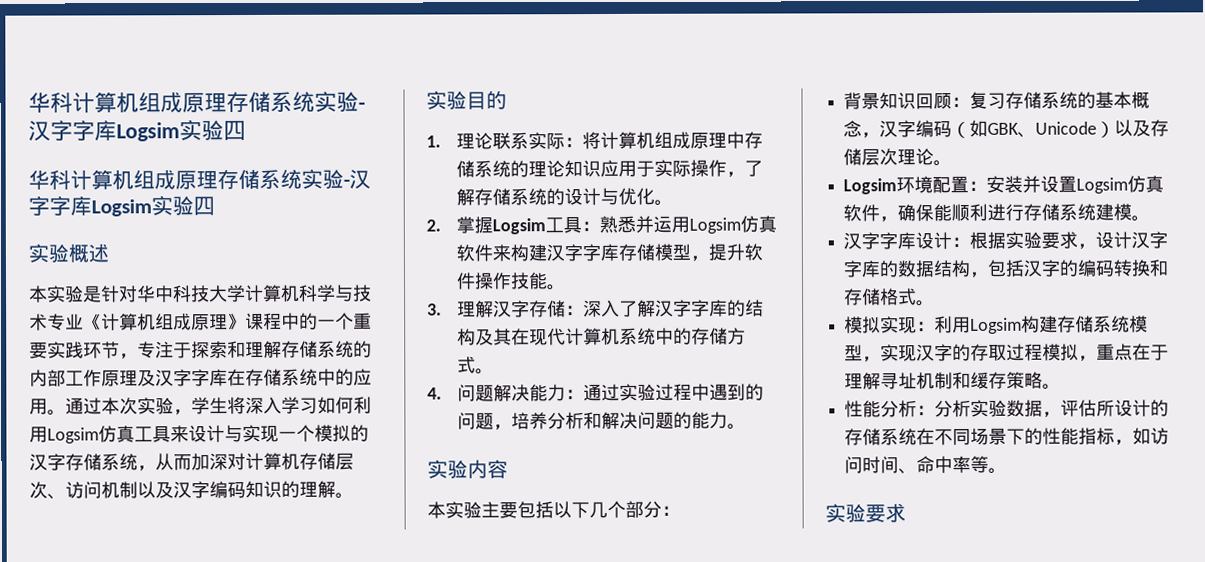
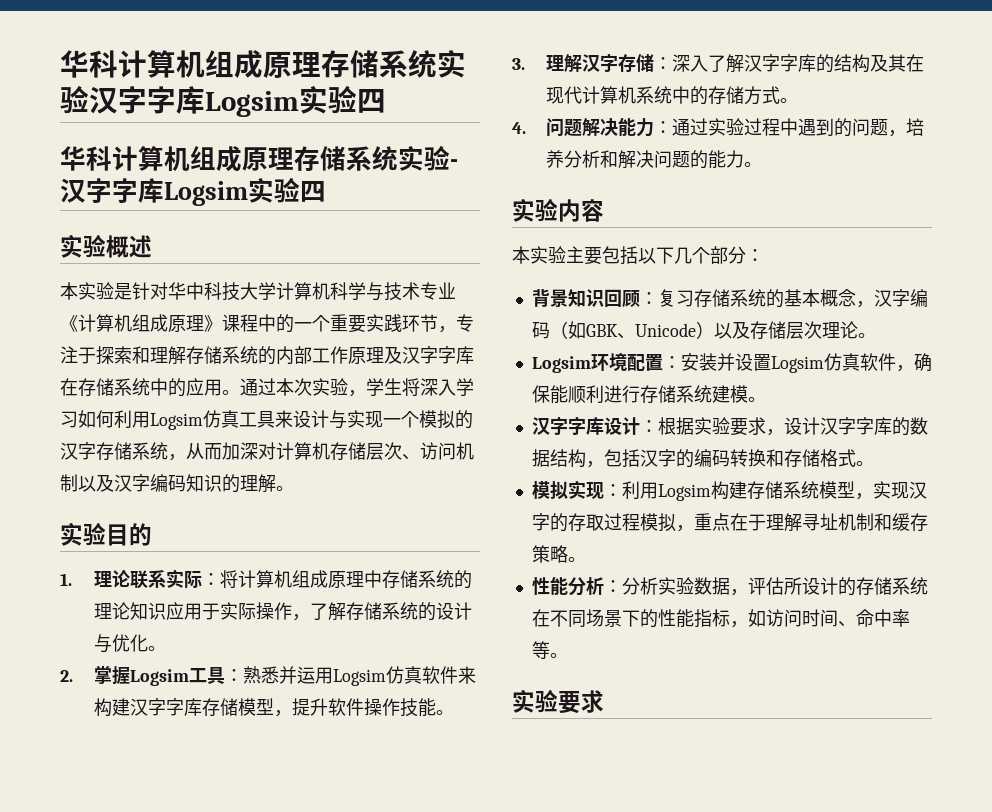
[28,91,366,114] 华科计算机组成原理存储系统实验- -> [60,50,466,78] [60,86,89,114] 华科计算机组成原理存储系统实验

